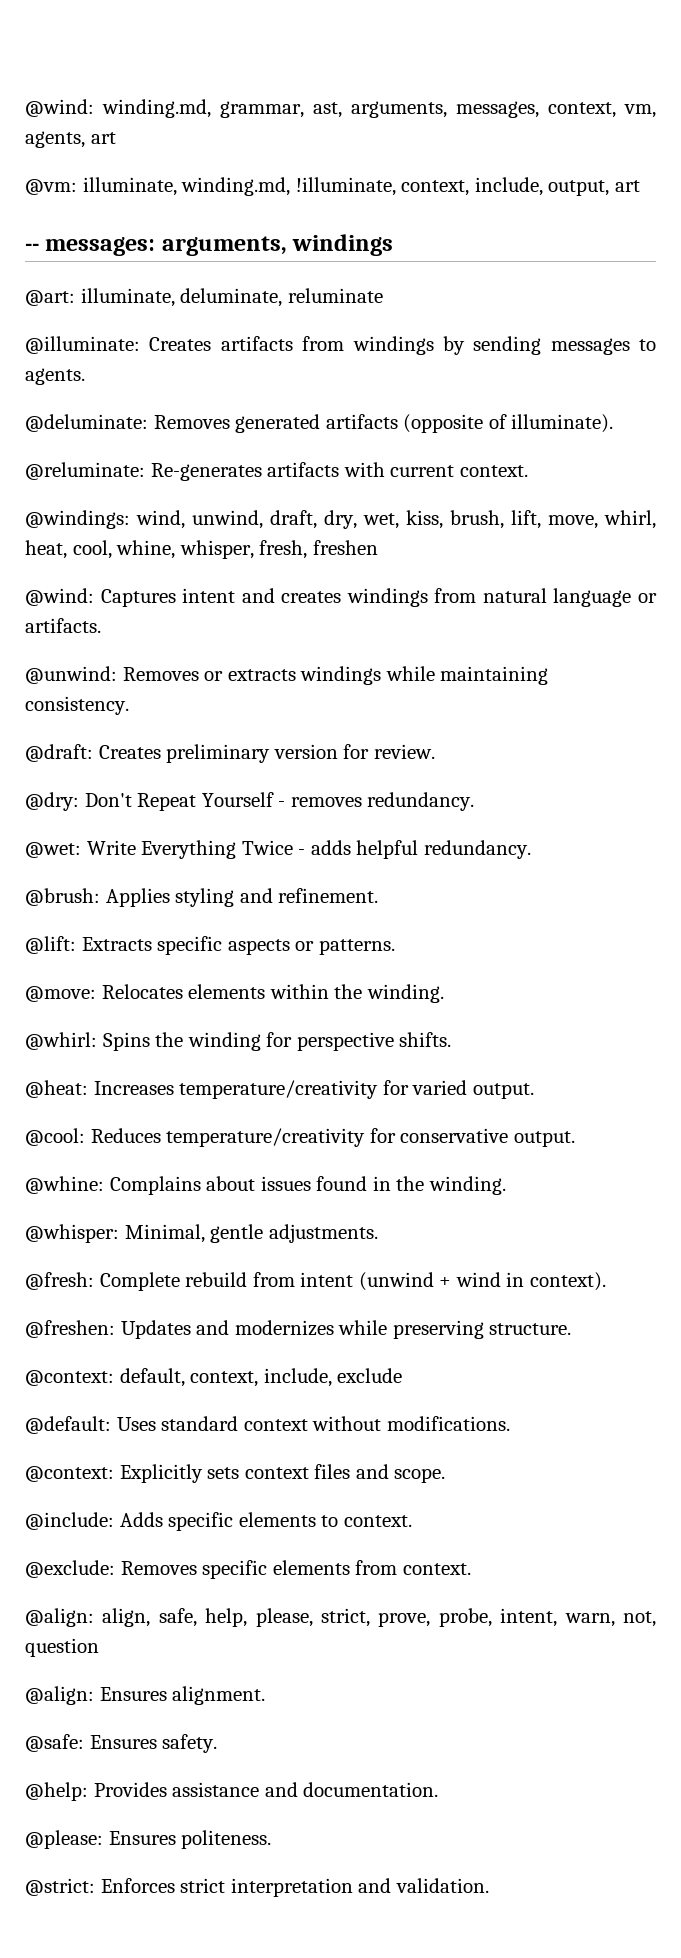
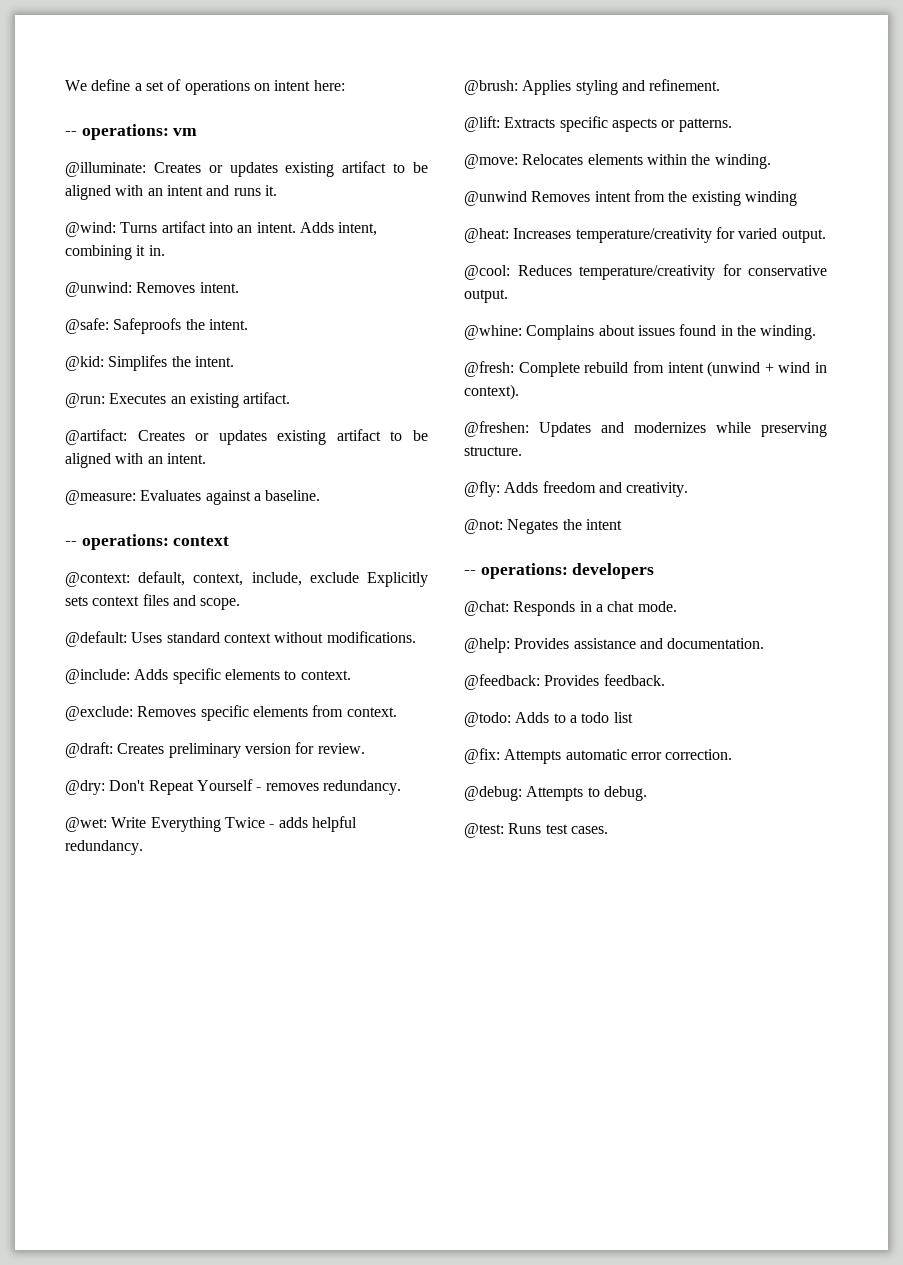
[25,99,656,118] [25,131,116,148] [25,177,640,196] [25,234,394,256] [25,288,383,307] [25,336,656,355] [25,368,85,385] [25,414,614,433] [25,462,528,481] [25,510,656,529] [25,540,378,559] [25,588,657,607] [25,618,101,633] [25,666,549,685] [25,696,129,715] @wind: winding.md, grammar, ast, arguments, messages, context, vm, agents, art // @vm: illuminate, winding.md, !illuminate, context, include, output, art // -- messages: arguments, windings // @art: illuminate, deluminate, reluminate // @illuminate: Creates artifacts from windings by sending messages to agents. // @deluminate: Removes generated artifacts (opposite of illuminate). // @reluminate: Re-generates artifacts with current context. // @windings: wind, unwind, draft, dry, wet, kiss, brush, lift, move, whirl, heat, cool, whine, whisper, fresh, freshen // @wind: Captures intent and creates windings from natural language or artifacts. // @unwind: Removes or extracts windings while maintaining consistency. -> [65,79,345,95] [65,124,198,140] [65,161,428,177] [65,185,277,200] [65,221,378,237] [65,245,165,260] [65,282,239,297] [65,318,248,334] [65,355,234,371] [65,392,291,408] [65,429,428,445] [65,453,206,468] [65,490,321,505] [65,534,230,550] [65,571,428,587] [65,594,241,610] [65,631,416,647] [65,668,351,684] [65,705,397,721] We define a set of operations on intent here: // -- operations: vm // @illuminate: Creates or updates existing artifact to be aligned with an intent and runs it. // @wind: Turns artifact into an intent. Adds intent, combining it in. // @unwind: Removes intent. // @safe: Safeproofs the intent. // @kid: Simplifes the intent. // @run: Executes an existing artifact. // @artifact: Creates or updates existing artifact to be aligned with an intent. // @measure: Evaluates against a baseline. // -- operations: context // @context: default, context, include, exclude Explicitly sets context files and scope. // @default: Uses standard context without modifications. // @include: Adds specific elements to context. // @exclude: Removes specific elements from context.
[25,1032,452,1051] @whirl: Spins the winding for perspective shifts. -> [464,190,797,206] @unwind Removes intent from the existing winding
[25,1224,378,1243] // @whisper: Minimal, gentle adjustments. -> (817, 332) none
[25,1368,403,1387] [25,1416,510,1434] [25,1464,446,1483] [25,1512,412,1531] [25,1560,471,1579] [25,1608,657,1627] [25,1638,99,1657] [25,1686,266,1705] [25,1734,218,1753] @context: default, context, include, exclude // @default: Uses standard context without modifications. // @context: Explicitly sets context files and scope. // @include: Adds specific elements to context. // @exclude: Removes specific elements from context. // @align: align, safe, help, please, strict, prove, probe, intent, warn, not, question // @align: Ensures alignment. // @safe: Ensures safety. -> [464,481,689,497] [464,519,622,534] [464,563,655,579] [464,601,677,616] @fly: Adds freedom and creativity. // @not: Negates the intent // -- operations: developers // @chat: Responds in a chat mode.
[25,1830,272,1849] [25,1878,489,1897] @please: Ensures politeness. // @strict: Enforces strict interpretation and validation. -> [464,674,665,690] [464,712,633,727] [464,748,733,764] [464,786,647,801] [464,823,608,838] @feedback: Provides feedback. // @todo: Adds to a todo list // @fix: Attempts automatic error correction. // @debug: Attempts to debug. // @test: Runs test cases.

